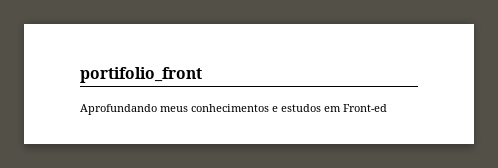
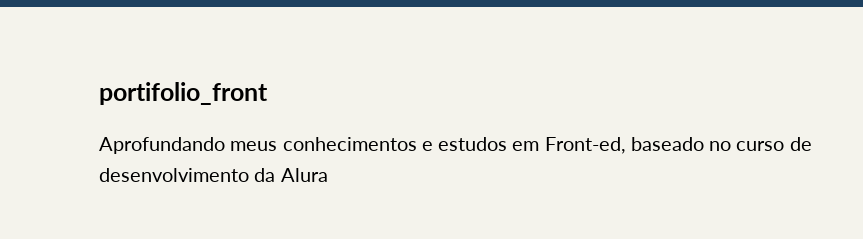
[343,104,387,112] Front-ed -> [544,137,812,154] [99,168,328,182] Front-ed, baseado no curso de desenvolvimento da Alura

